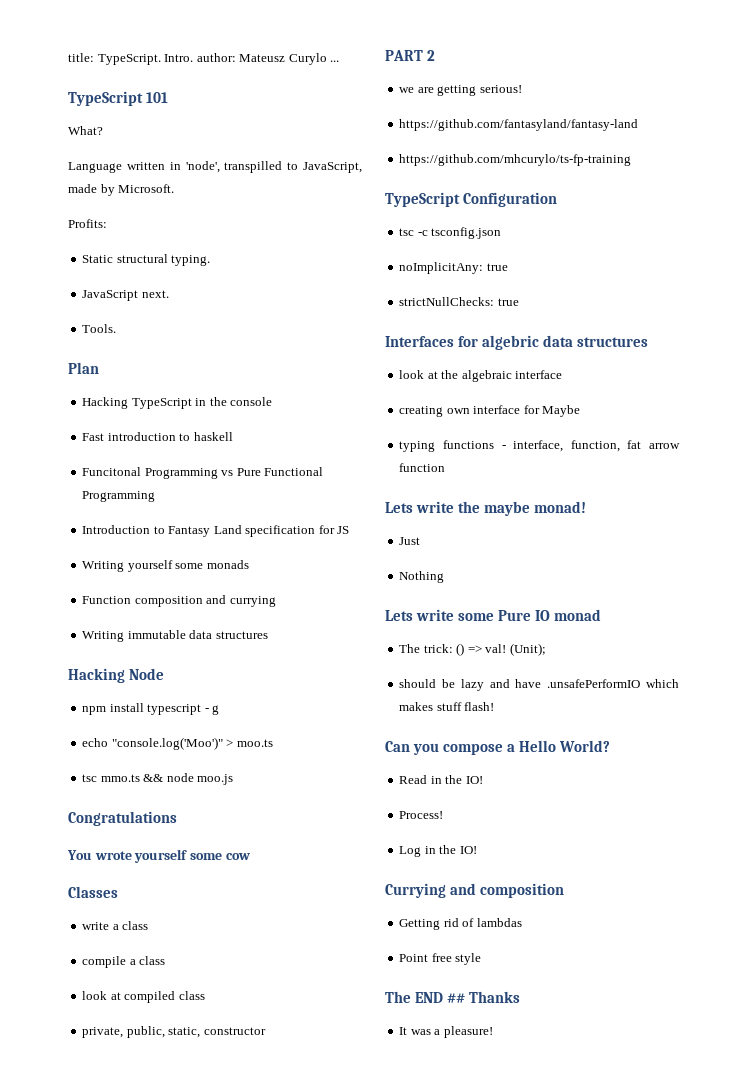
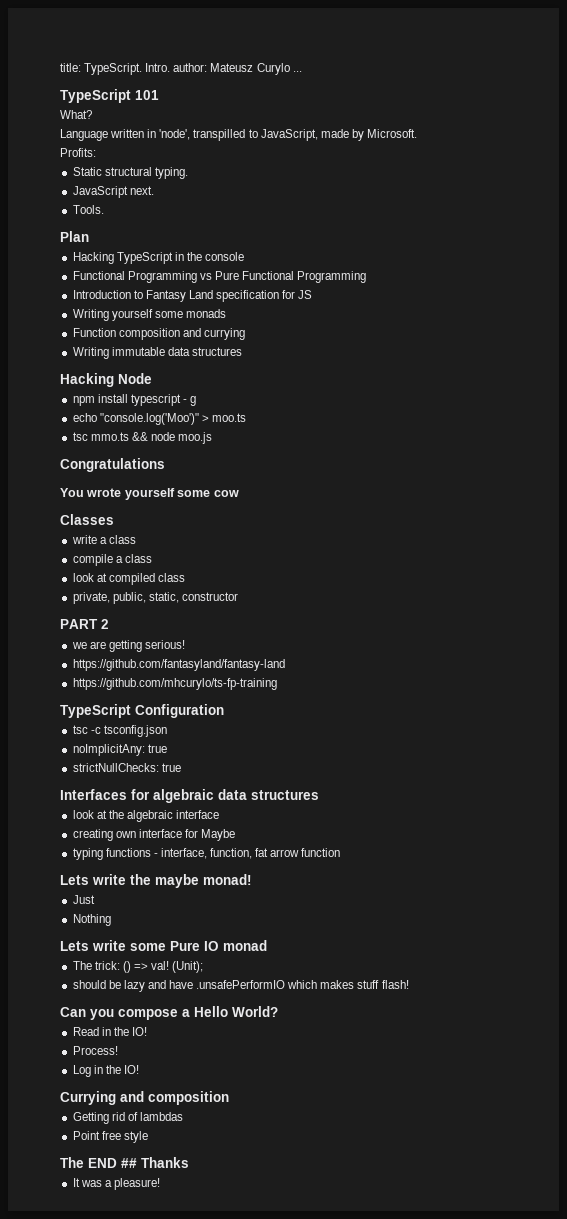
[82,432,233,441] [82,467,142,476] Fast introduction to haskell // Funcitonal -> [72,271,125,280] Functional
[481,335,539,350] algebric -> [153,789,214,803] algebraic

